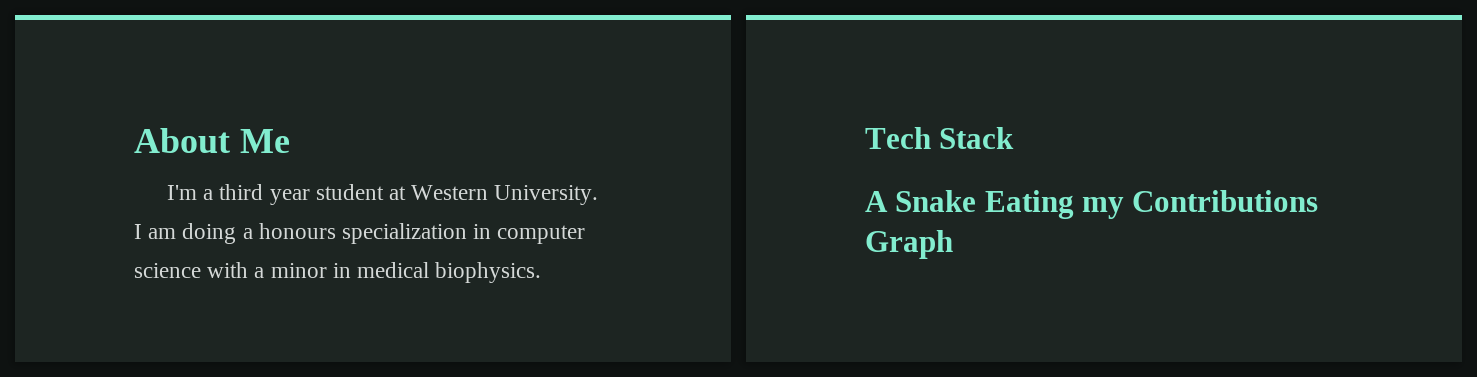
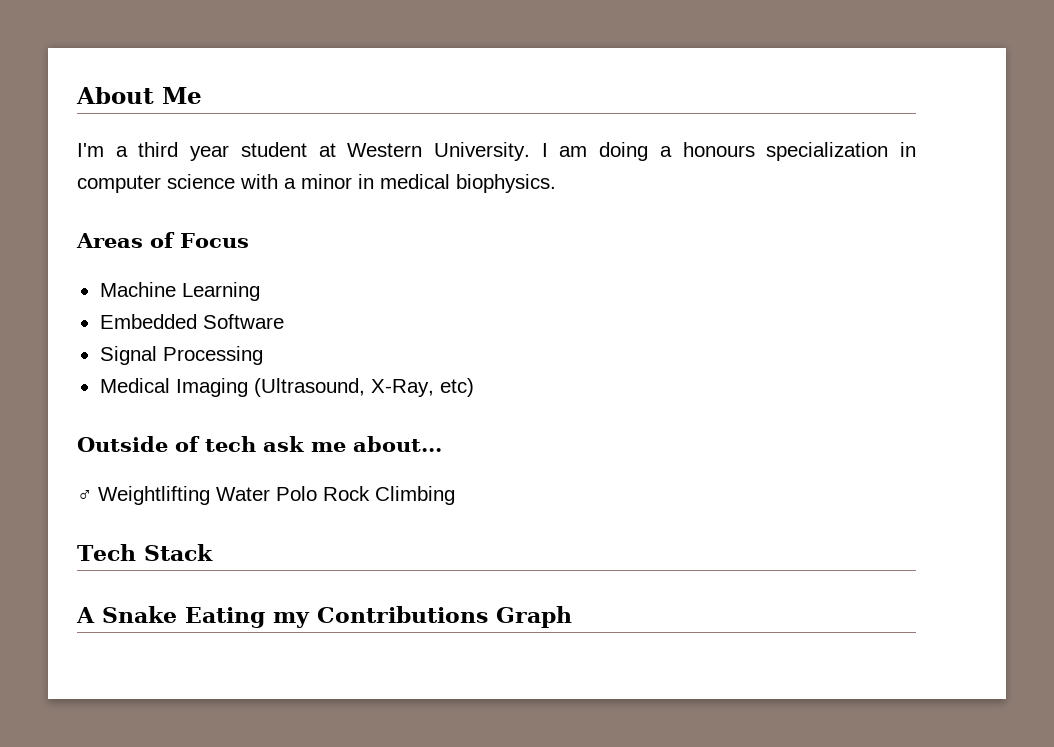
(542, 272) none -> [76,232,249,248] [99,282,260,301] [99,314,284,329] [99,346,263,365] [99,378,474,397] [77,436,442,452] [77,486,455,505] // Areas of Focus // Machine Learning // Embedded Software // Signal Processing // Medical Imaging (Ultrasound, X-Ray, etc) // Outside of tech ask me about... // ♂ Weightlifting Water Polo Rock Climbing

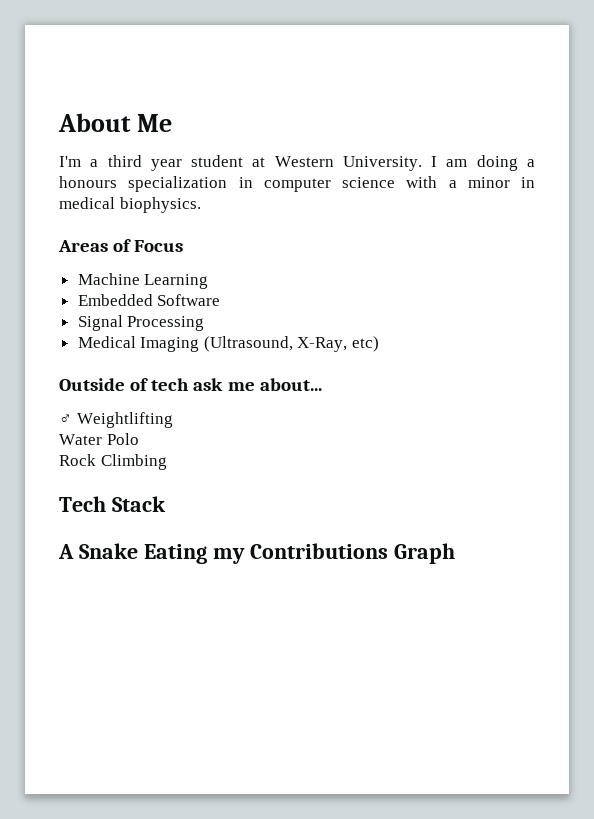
(210, 495) none -> (173, 420) //
(317, 493) none -> (139, 439) //

